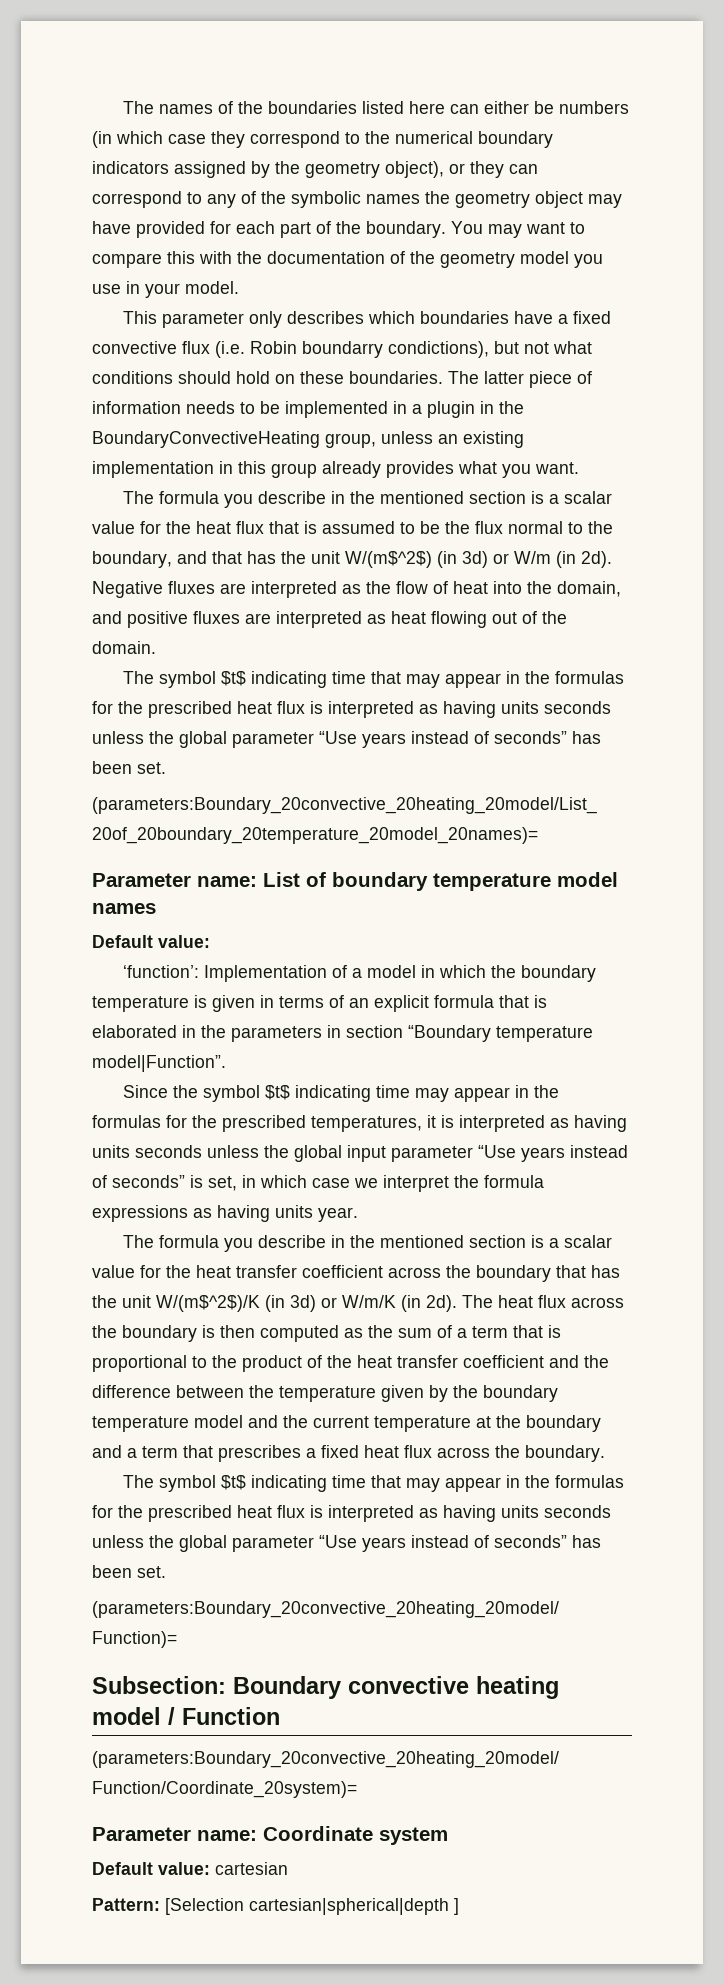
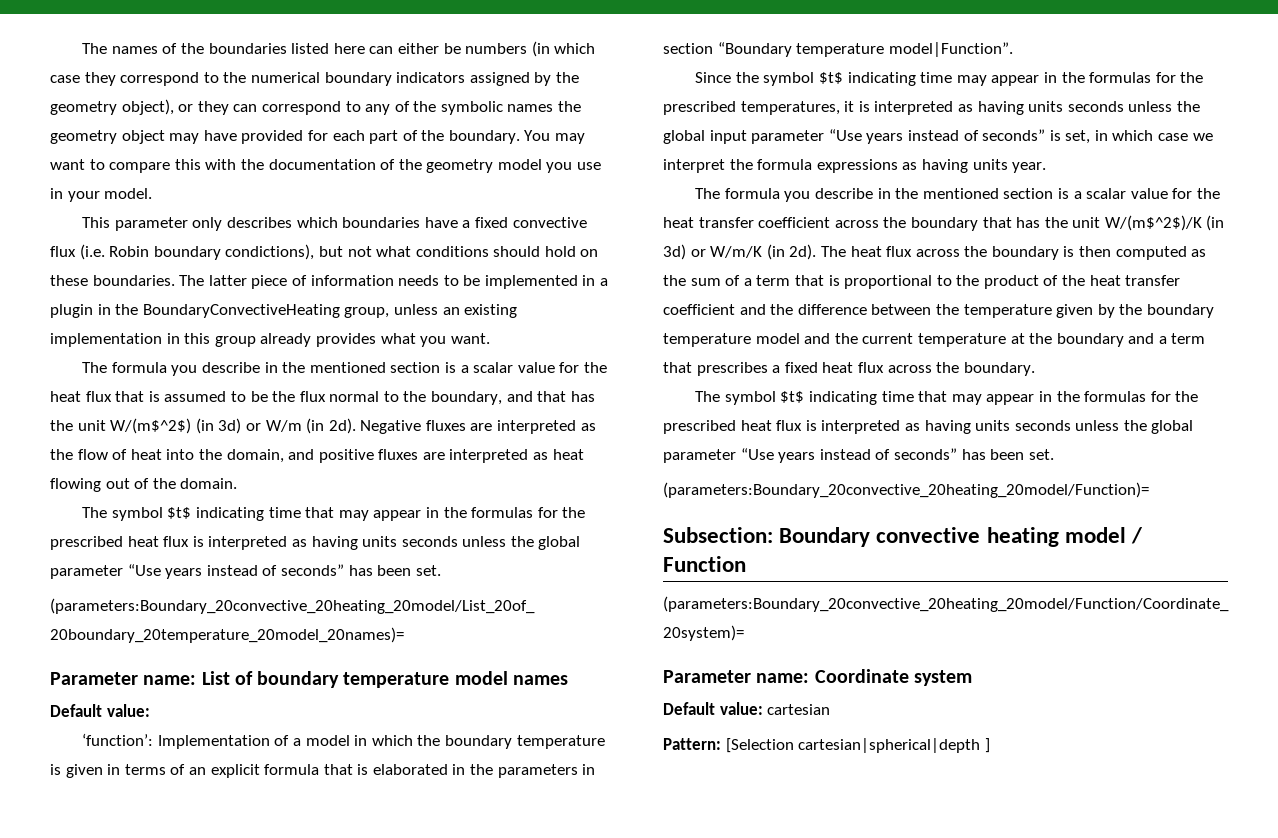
[302,341,383,358] boundarry -> [153,246,221,260] boundary

